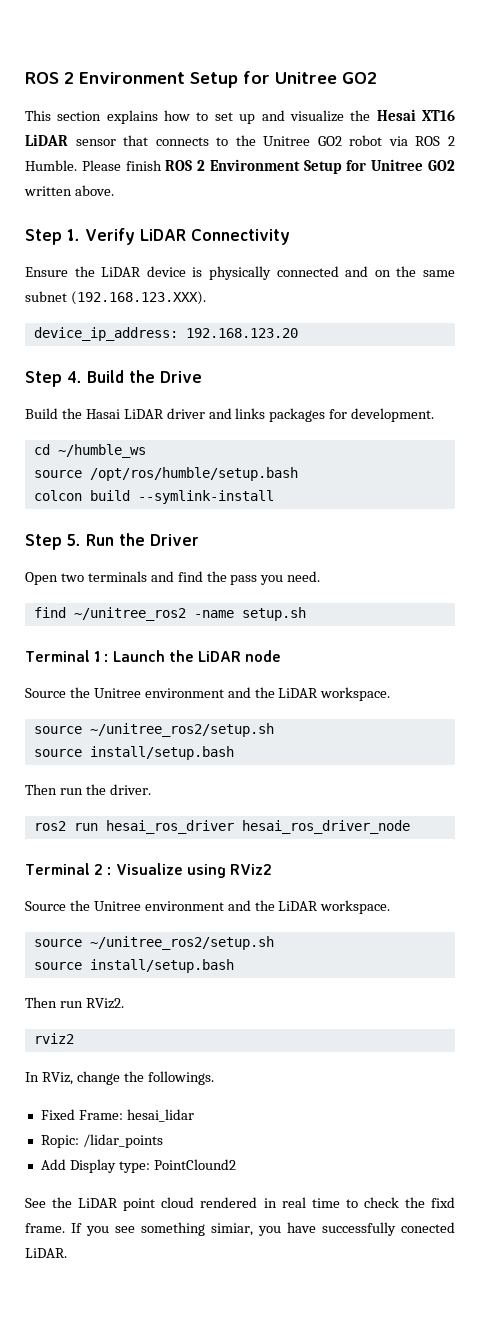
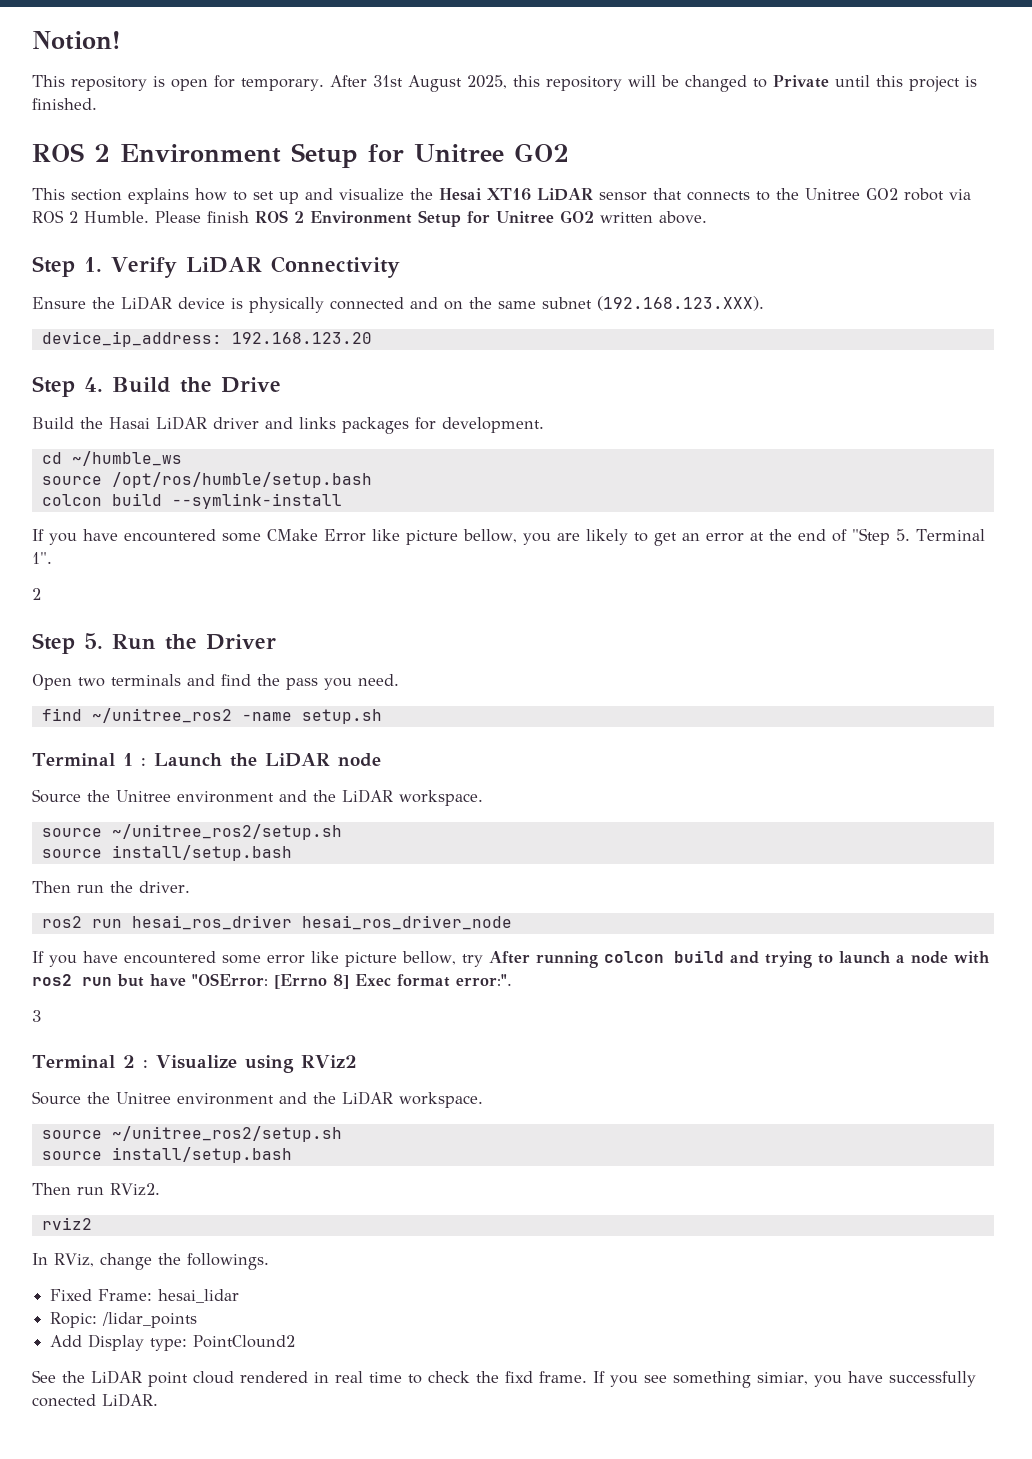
(25, 78) none -> [32,31,121,50] [32,75,977,92] [32,98,97,110] Notion! // This repository is open for temporary. After 31st August 2025, this repository will be changed to Private until this project is finished. //
(274, 497) none -> [32,528,985,546] [32,552,52,564] [32,588,41,600] // If you have encountered some CMake Error like picture bellow, you are likely to get an error at the end of "Step 5. Terminal 1". // 2
(410, 827) none -> [32,951,990,968] [32,973,512,989] [32,1010,41,1022] // If you have encountered some error like picture bellow, try After running colcon build and trying to launch a node with ros2 run but have "OSError: [Errno 8] Exec format error:". // 3

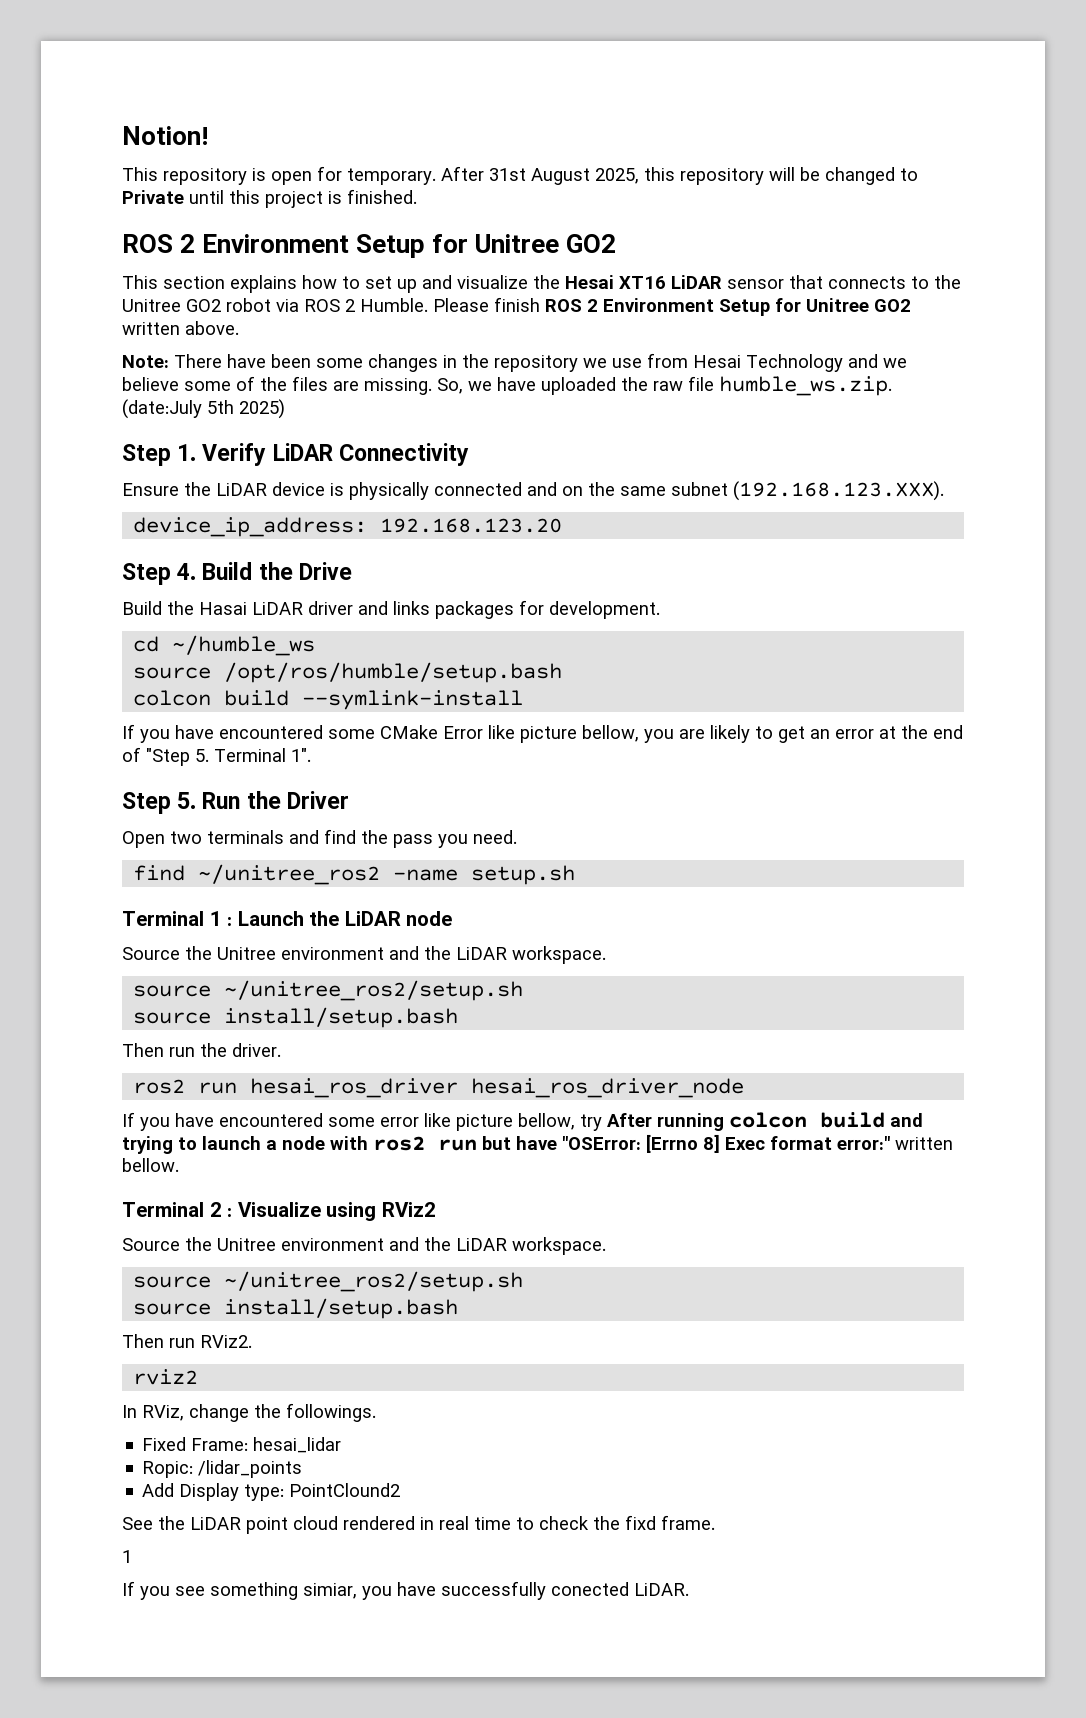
(707, 217) none -> [122,353,907,372] [122,376,892,396] [122,399,285,419] // Note: There have been some changes in the repository we use from Hesai Technology and we believe some of the files are missing. So, we have uploaded the raw file humble_ws.zip. (date:July 5th 2025)
[32,588,41,600] // 2 -> (311, 755) none
[456,974,512,986] [32,1010,41,1022] error:". // 3 -> [837,1136,953,1150] [122,1158,179,1172] error:" written bellow.
(587, 1377) none -> [122,1550,132,1563] // 1 //

